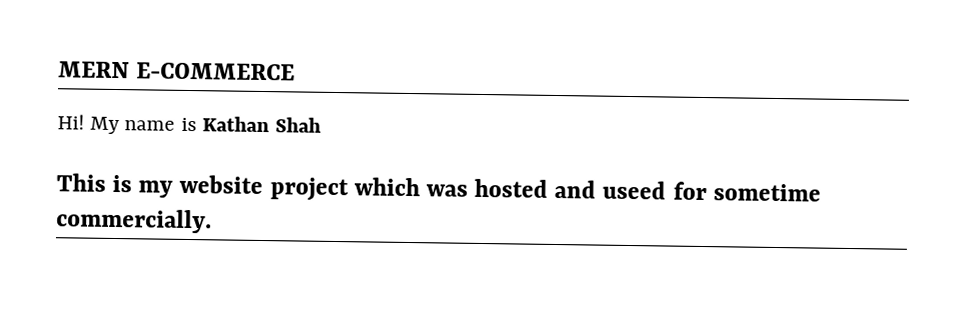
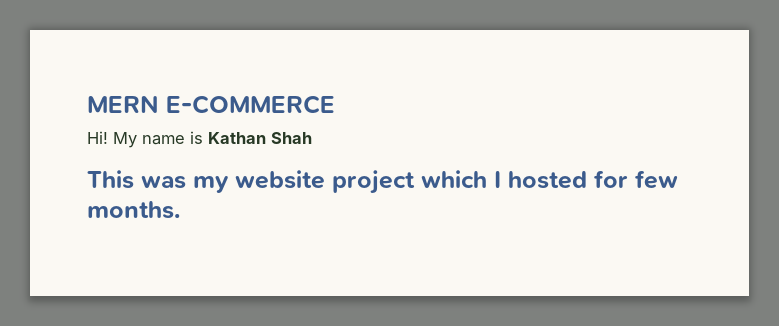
[112,174,133,193] is -> [141,175,186,189] was
[425,178,821,202] [56,208,212,234] was hosted and useed for sometime commercially. -> [494,170,678,189] [87,201,180,219] I hosted for few months.

